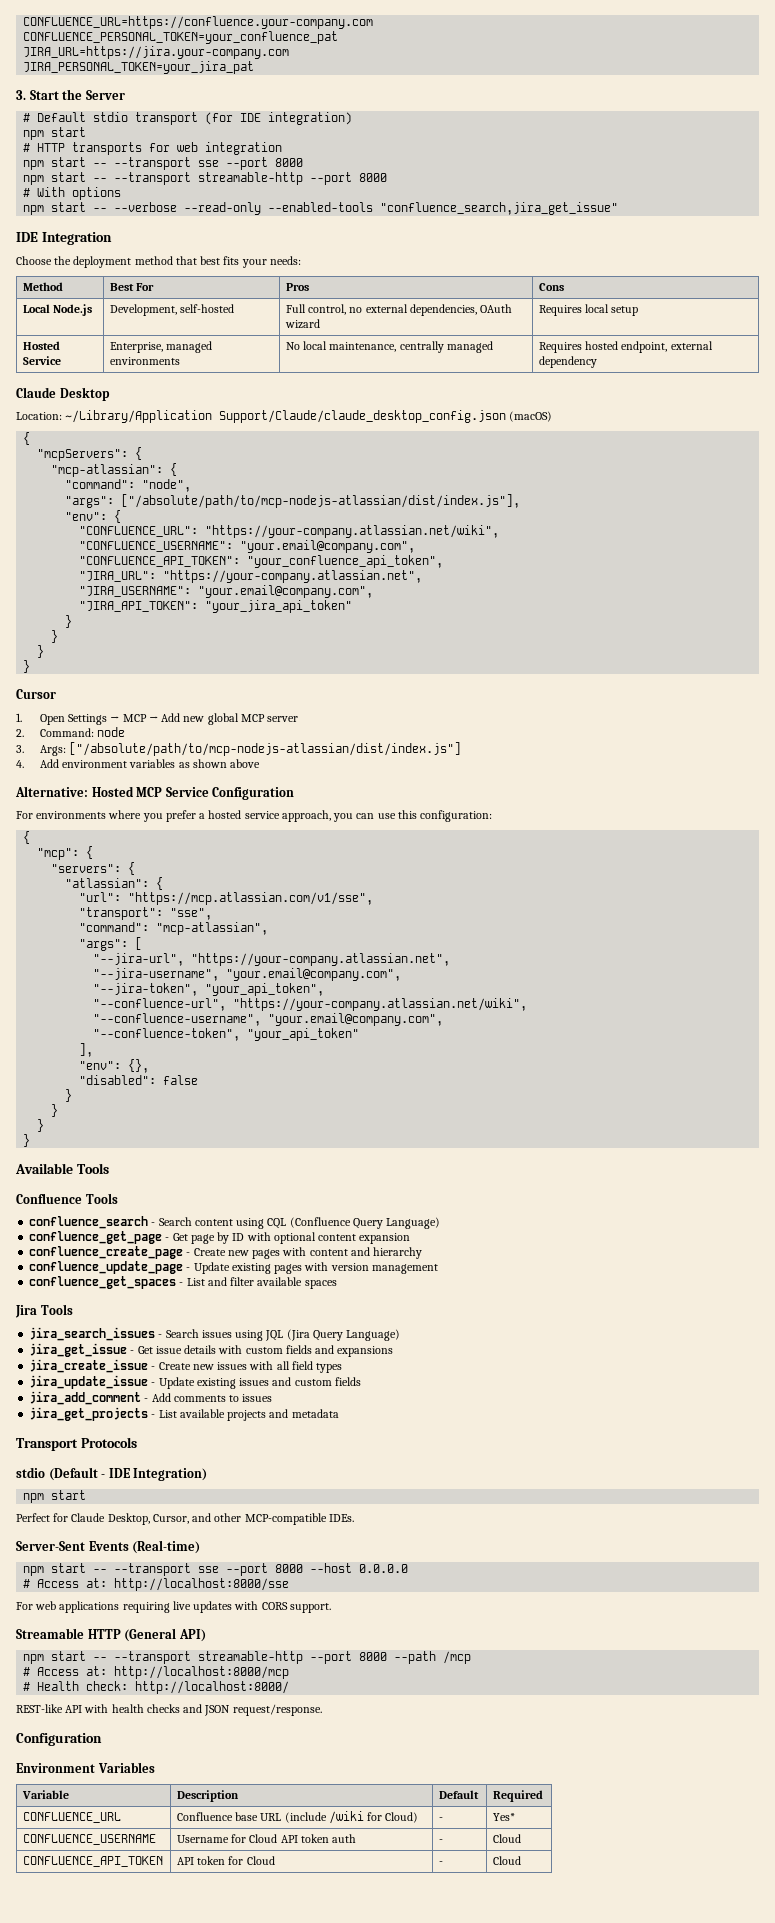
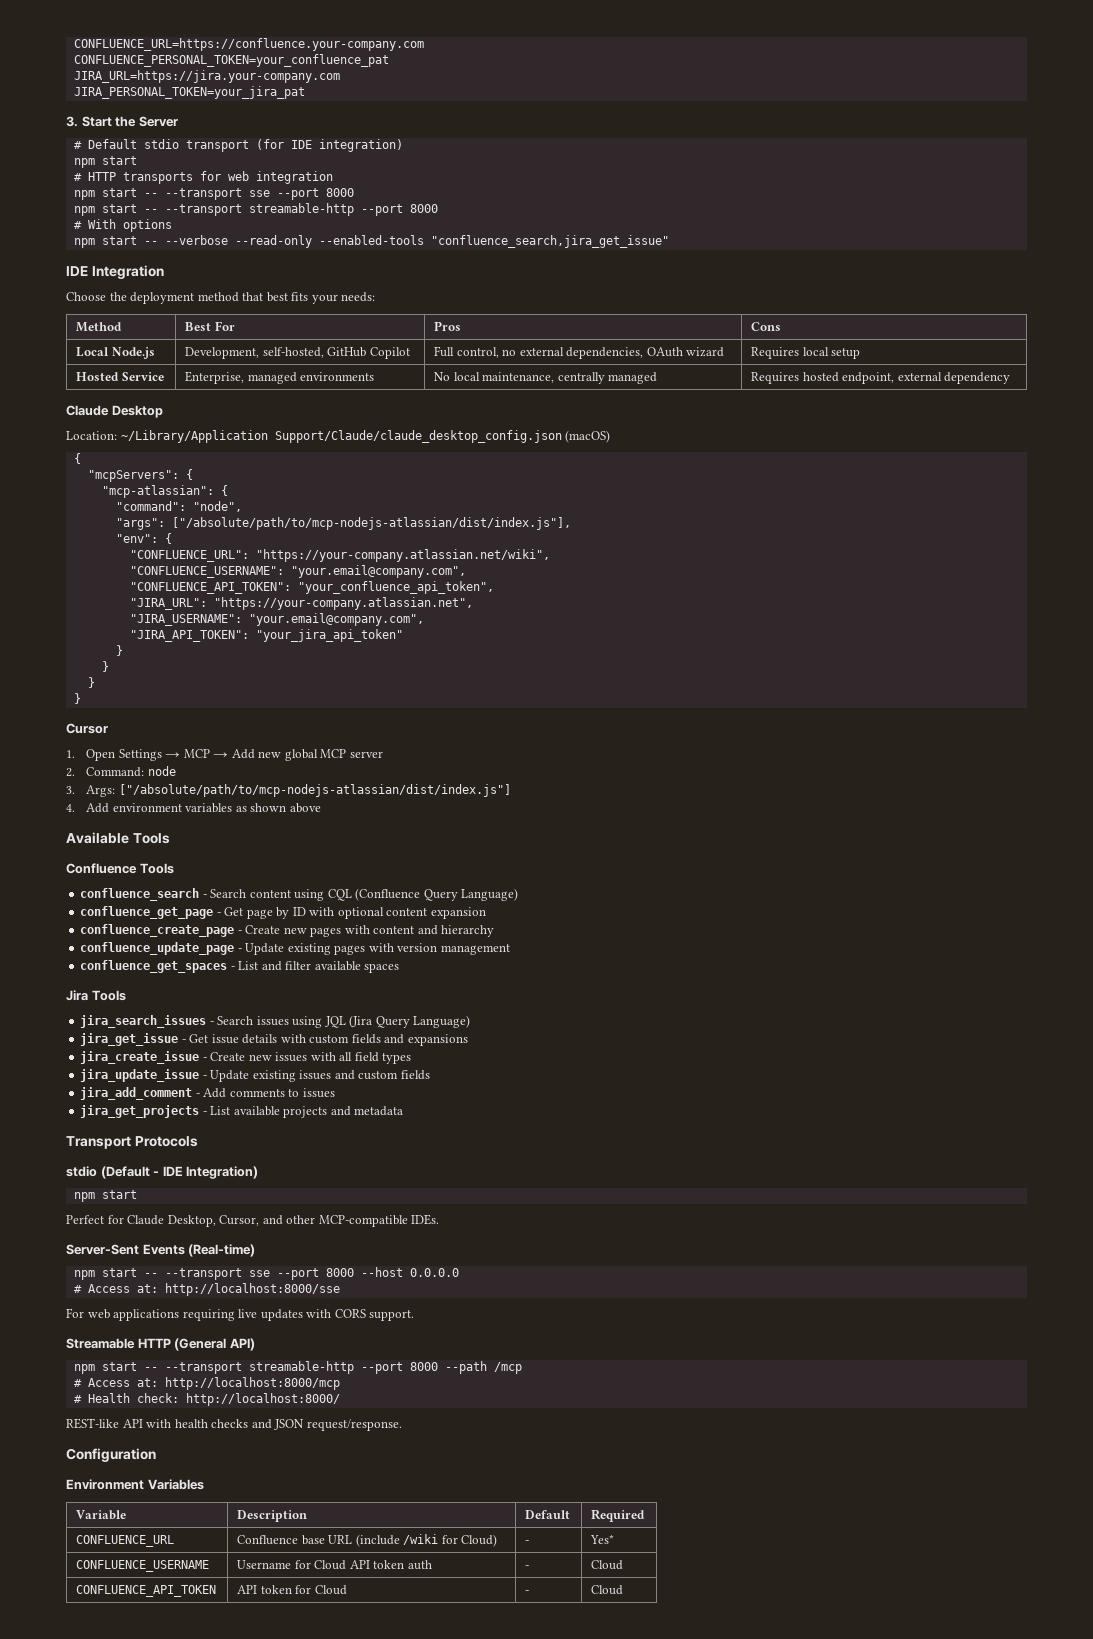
[180,304,235,313] self-hosted -> [262,347,410,359] self-hosted, GitHub Copilot
[15,786,295,800] [16,810,493,822] [23,831,31,844] [37,846,94,860] [51,862,136,875] [65,877,164,890] [79,892,374,905] [79,907,213,920] [79,922,269,935] [79,937,143,951] [93,953,451,966] [93,968,402,981] [93,983,325,996] [93,998,528,1011] [93,1013,444,1026] [93,1028,360,1041] [79,1043,94,1057] [79,1059,150,1073] [79,1075,199,1085] [65,1089,73,1102] [51,1104,59,1117] [37,1119,45,1132] [23,1134,31,1147] // Alternative: Hosted MCP Service Configuration // For environments where you prefer a hosted service approach, you can use this configuration: // { // "mcp": { // "servers": { // "atlassian": { // "url": "https://mcp.atlassian.com/v1/sse", // "transport": "sse", // "command": "mcp-atlassian", // "args": [ // "--jira-url", "https://your-company.atlassian.net", // "--jira-username", "your.email@company.com", // "--jira-token", "your_api_token", // "--confluence-url", "https://your-company.atlassian.net/wiki", // "--confluence-username", "your.email@company.com", // "--confluence-token", "your_api_token" // ], // "env": {}, // "disabled": false // } // } // } // } -> (321, 808) none

